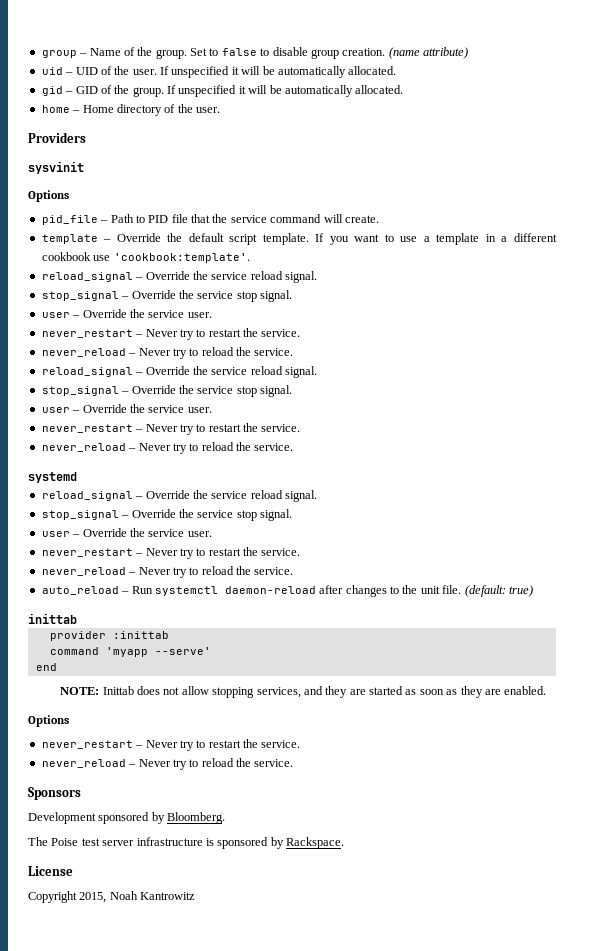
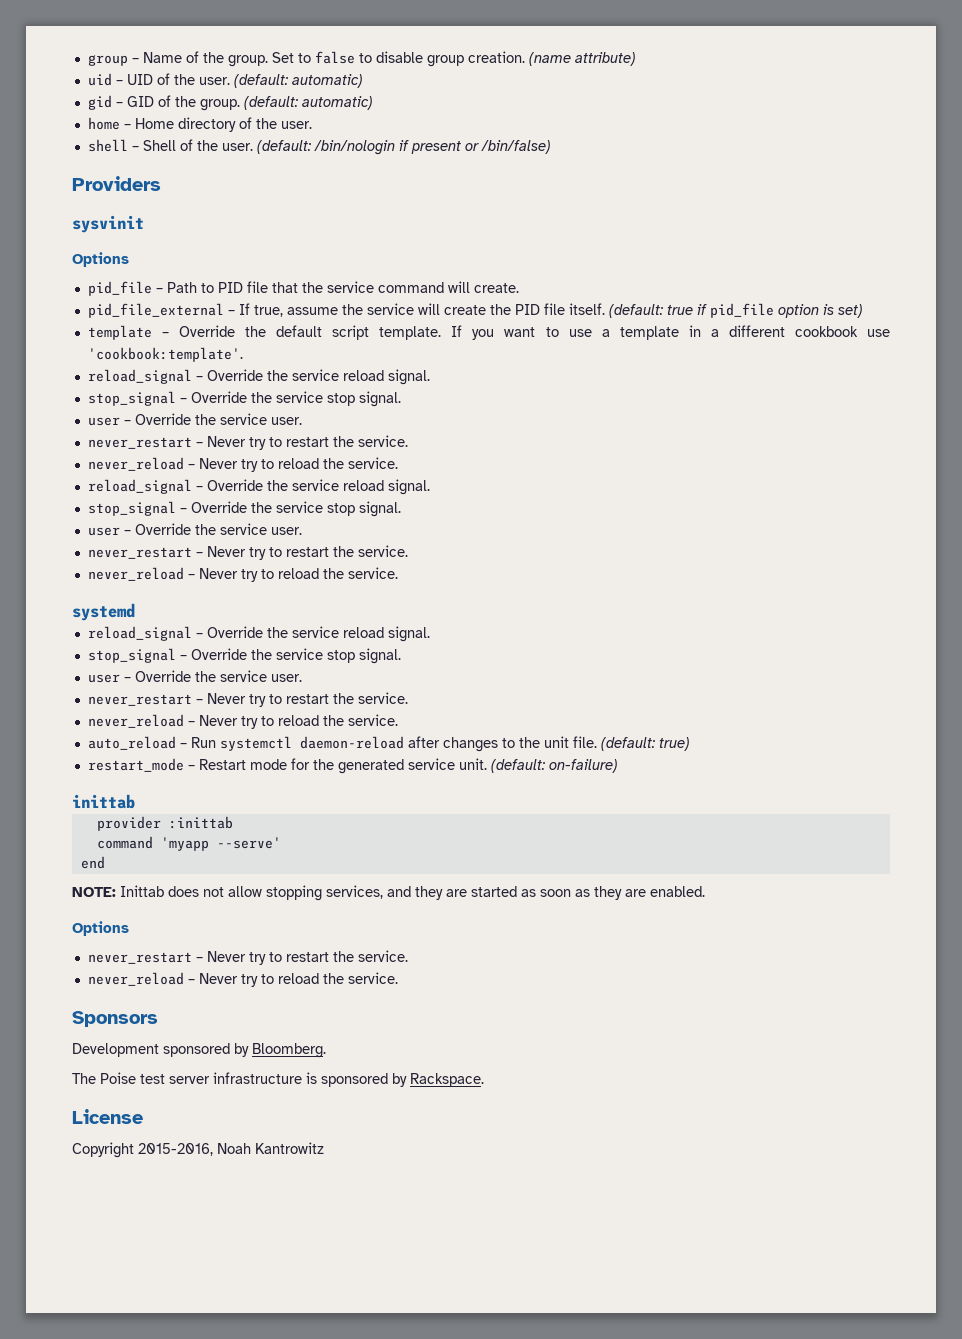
[160,66,397,78] If unspecified it will be automatically allocated. -> [233,74,363,88] (default: automatic)
[167,85,404,97] If unspecified it will be automatically allocated. -> [243,96,373,110] (default: automatic)
(220, 110) none -> [87,139,551,155] // shell – Shell of the user. (default: /bin/nologin if present or /bin/false)
(379, 219) none -> [87,303,863,318] // pid_file_external – If true, assume the service will create the PID file itself. (default: true if pid_file option is set)
(533, 591) none -> [87,758,618,774] // restart_mode – Restart mode for the generated service unit. (default: on-failure)
[79,892,107,903] 2015, -> [138,1143,213,1156] 2015-2016,

